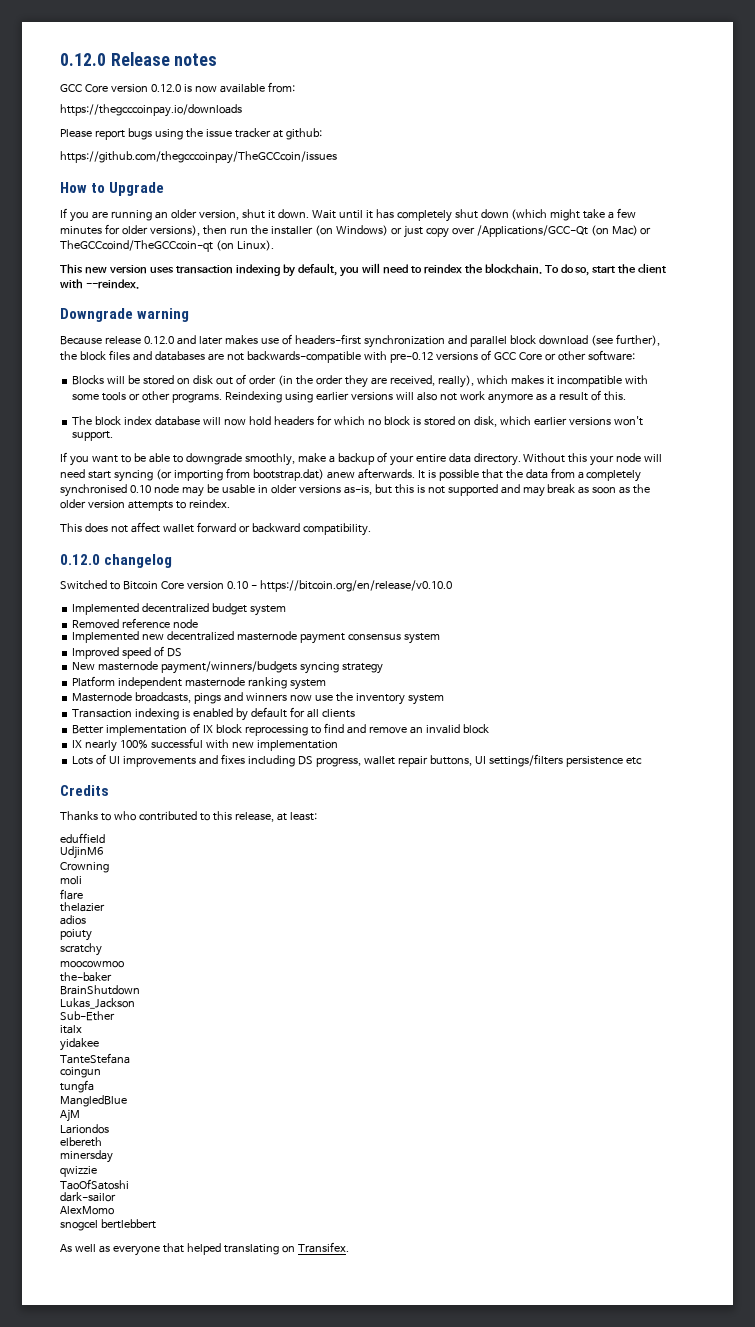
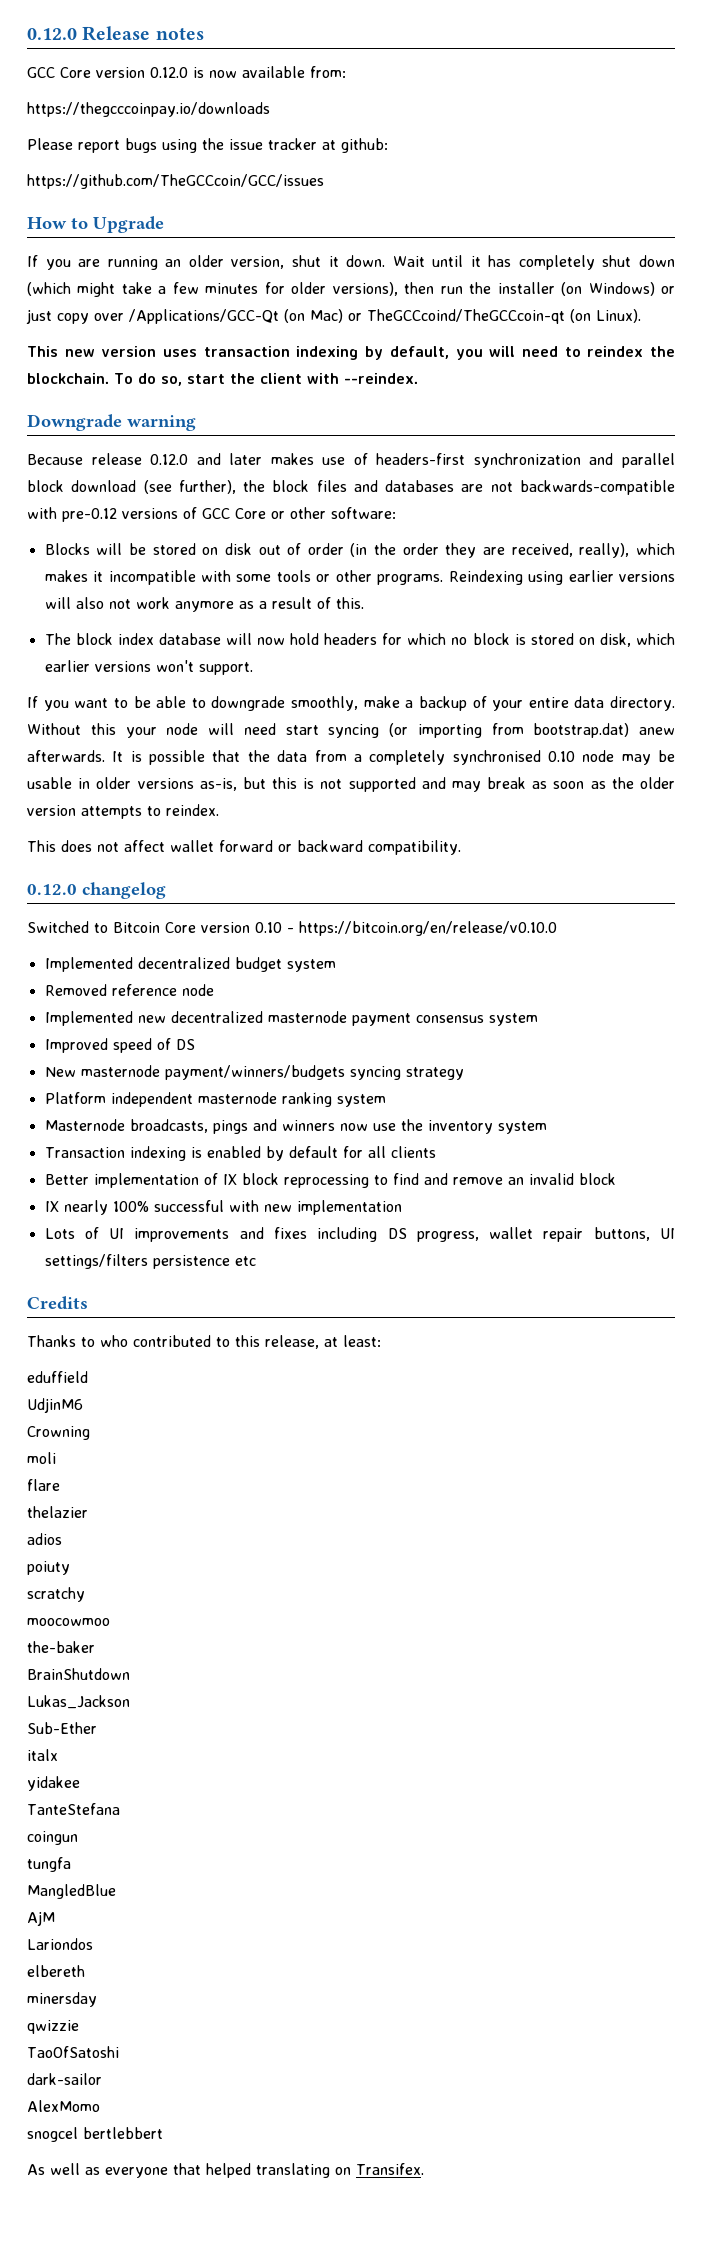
[60,151,337,164] https://github.com/thegcccoinpay/TheGCCcoin/issues -> [27,174,324,189] https://github.com/TheGCCcoin/GCC/issues

